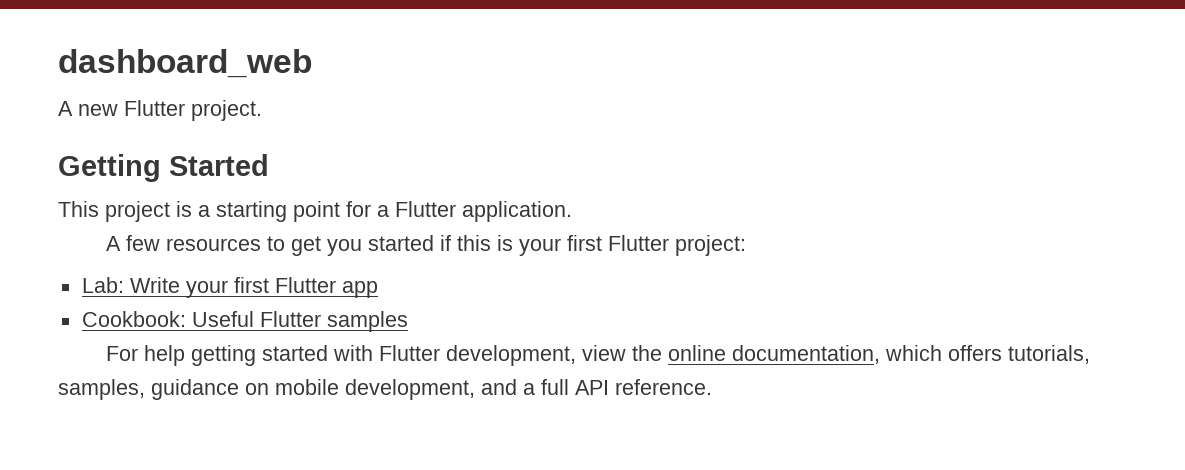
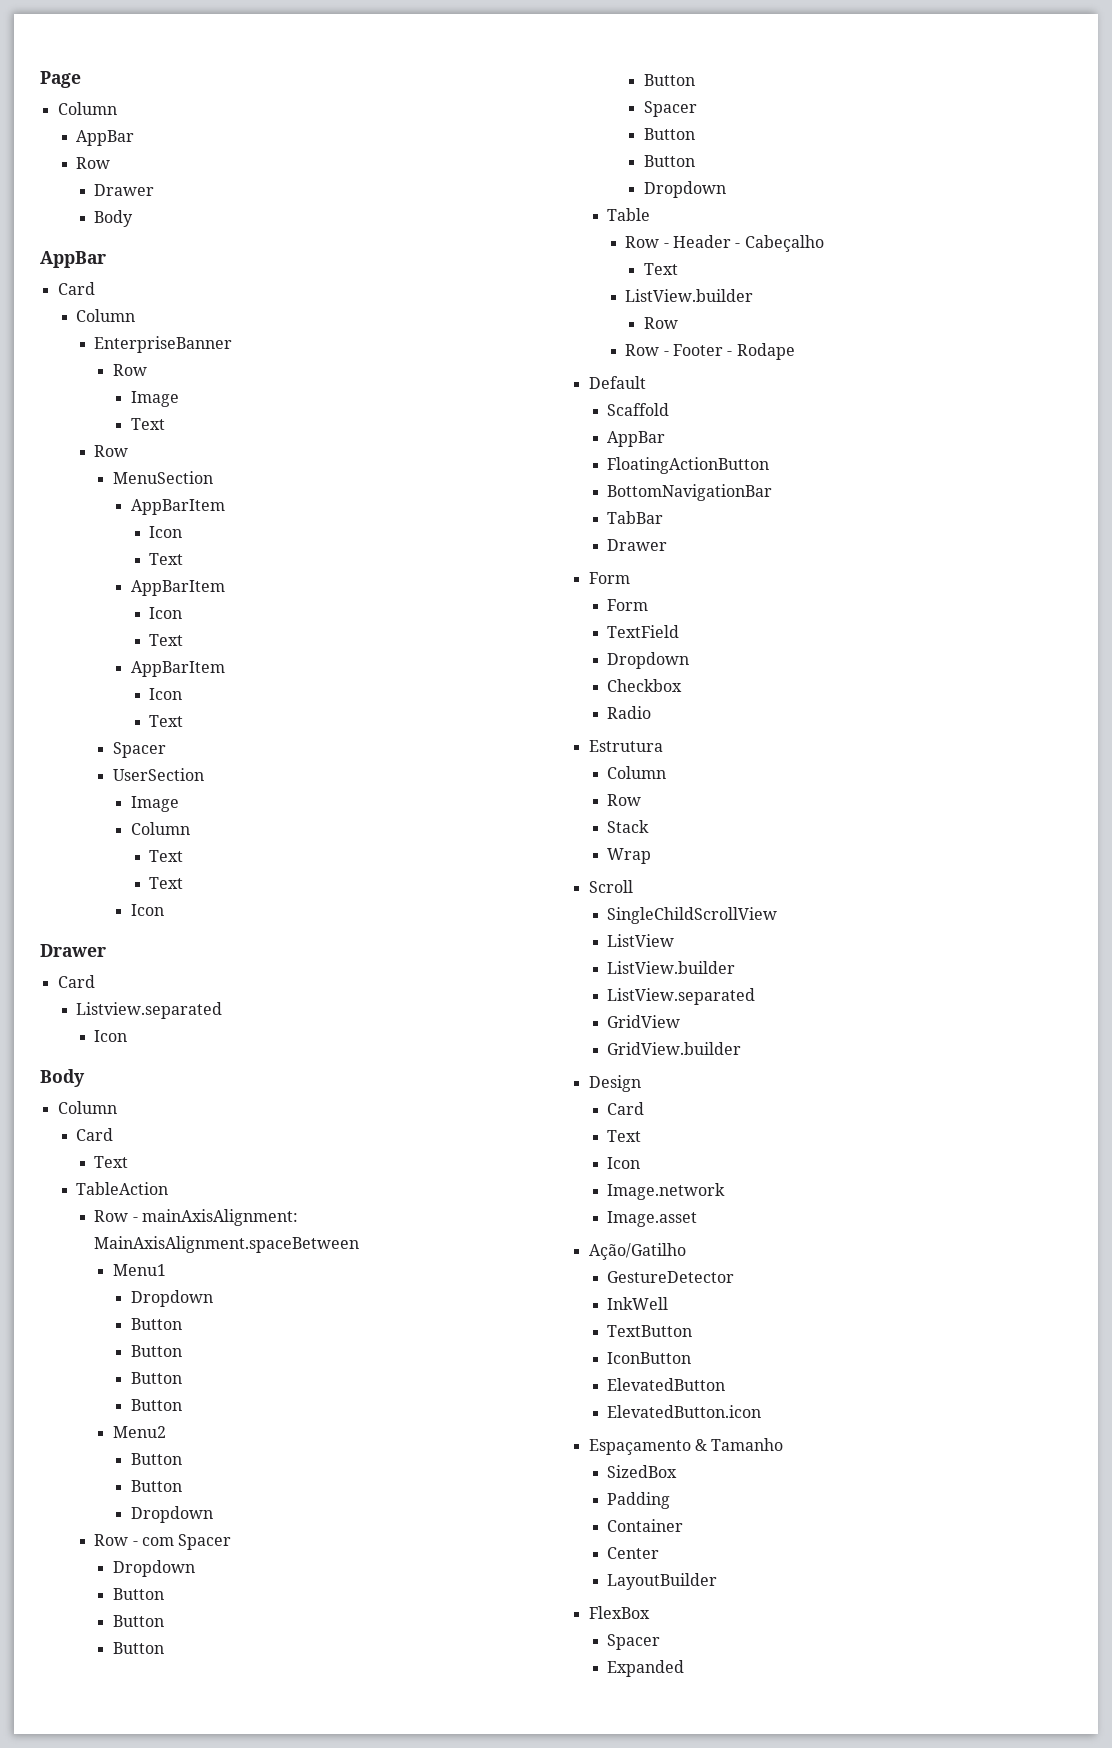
[58,49,312,78] [58,100,262,121] [58,154,269,182] [58,201,572,222] [106,235,747,256] [81,277,378,298] [81,311,408,332] [106,345,1091,366] [58,379,712,400] dashboard_web // A new Flutter project. // Getting Started // This project is a starting point for a Flutter application. // A few resources to get you started if this is your first Flutter project: // Lab: Write your first Flutter app // Cookbook: Useful Flutter samples // For help getting started with Flutter development, view the online documentation, which offers tutorials, samples, guidance on mobile development, and a full API reference. -> [40,71,81,88] [57,102,117,115] [75,130,134,146] [75,157,110,169] [94,184,155,196] [94,210,134,227] [40,251,106,268] [57,282,95,295] [75,309,135,322] [94,336,233,353] [112,364,147,376] [130,391,179,407] [130,418,165,430] [94,445,129,457] [112,471,213,484] [130,499,225,515] [149,526,183,538] [149,553,184,565] [130,580,225,596] [149,607,183,619] [149,634,184,646] [130,661,225,677] [149,688,183,700] [149,715,184,727] [112,742,166,758] [112,768,204,781] [130,796,179,812] [130,822,190,835] [149,850,184,862] [149,877,184,889] [130,904,164,916] [40,944,106,957] [57,975,95,988] [75,1002,222,1019] [94,1030,128,1042] [40,1069,85,1087] [57,1101,117,1114] [75,1128,113,1141] [94,1156,129,1168] [75,1182,168,1195] [94,1209,298,1226] [94,1236,360,1253] [112,1264,166,1276] [130,1290,213,1307] [130,1318,182,1330] [130,1345,182,1357] [130,1372,182,1384] [130,1399,182,1411] [112,1426,166,1438] [130,1453,182,1465] [130,1480,182,1492] [130,1506,213,1523] [94,1534,232,1550] [112,1560,195,1577] [112,1588,164,1600] [112,1615,164,1627] [112,1642,164,1654] [643,74,695,86] [643,101,697,117] [643,128,695,140] [643,155,695,167] [643,181,726,198] [606,208,650,221] [625,235,824,252] [643,263,678,275] [625,289,754,302] [643,317,678,329] [625,343,795,360] [588,376,646,389] [606,403,669,416] [606,431,665,447] [606,457,769,474] [606,484,772,501] [606,511,663,524] [606,539,667,551] [588,572,630,584] [606,599,648,611] [606,625,679,638] [606,652,689,669] [606,679,682,692] [606,706,651,719] [588,740,663,752] [606,766,666,779] [606,794,641,806] [606,820,649,833] [606,848,651,864] [588,880,633,893] [606,907,777,924] [606,934,674,947] [606,961,735,974] [606,988,755,1005] [606,1015,680,1028] [606,1042,741,1055] [588,1075,641,1092] [606,1102,644,1115] [606,1130,641,1142] [606,1157,640,1169] [606,1183,725,1200] [606,1211,697,1227] [588,1243,686,1260] [606,1271,734,1283] [606,1297,668,1310] [606,1325,692,1337] [606,1352,691,1364] [606,1378,725,1391] [606,1405,761,1418] [588,1438,784,1455] [606,1465,677,1478] [606,1492,670,1509] [606,1519,683,1532] [606,1547,659,1559] [606,1573,717,1590] [588,1606,650,1619] [606,1634,660,1650] [606,1660,684,1677] Page // Column // AppBar // Row // Drawer // Body // AppBar // Card // Column // EnterpriseBanner // Row // Image // Text // Row // MenuSection // AppBarItem // Icon // Text // AppBarItem // Icon // Text // AppBarItem // Icon // Text // Spacer // UserSection // Image // Column // Text // Text // Icon // Drawer // Card // Listview.separated // Icon // Body // Column // Card // Text // TableAction // Row - mainAxisAlignment: MainAxisAlignment.spaceBetween // Menu1 // Dropdown // Button // Button // Button // Button // Menu2 // Button // Button // Dropdown // Row - com Spacer // Dropdown // Button // Button // Button // Button // Spacer // Button // Button // Dropdown // Table // Row - Header - Cabeçalho // Text // ListView.builder // Row // Row - Footer - Rodape // Default // Scaffold // AppBar // FloatingActionButton // BottomNavigationBar // TabBar // Drawer // Form // Form // TextField // Dropdown // Checkbox // Radio // Estrutura // Column // Row // Stack // Wrap // Scroll // SingleChildScrollView // ListView // ListView.builder // ListView.separated // GridView // GridView.builder // Design // Card // Text // Icon // Image.network // Image.asset // Ação/Gatilho // GestureDetector // InkWell // TextButton // IconButton // ElevatedButton // ElevatedButton.icon // Espaçamento & Tamanho // SizedBox // Padding // Container // Center // LayoutBuilder // FlexBox // Spacer // Expanded

